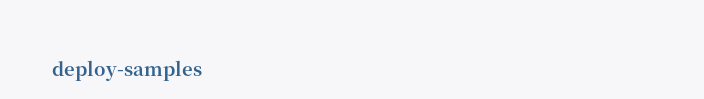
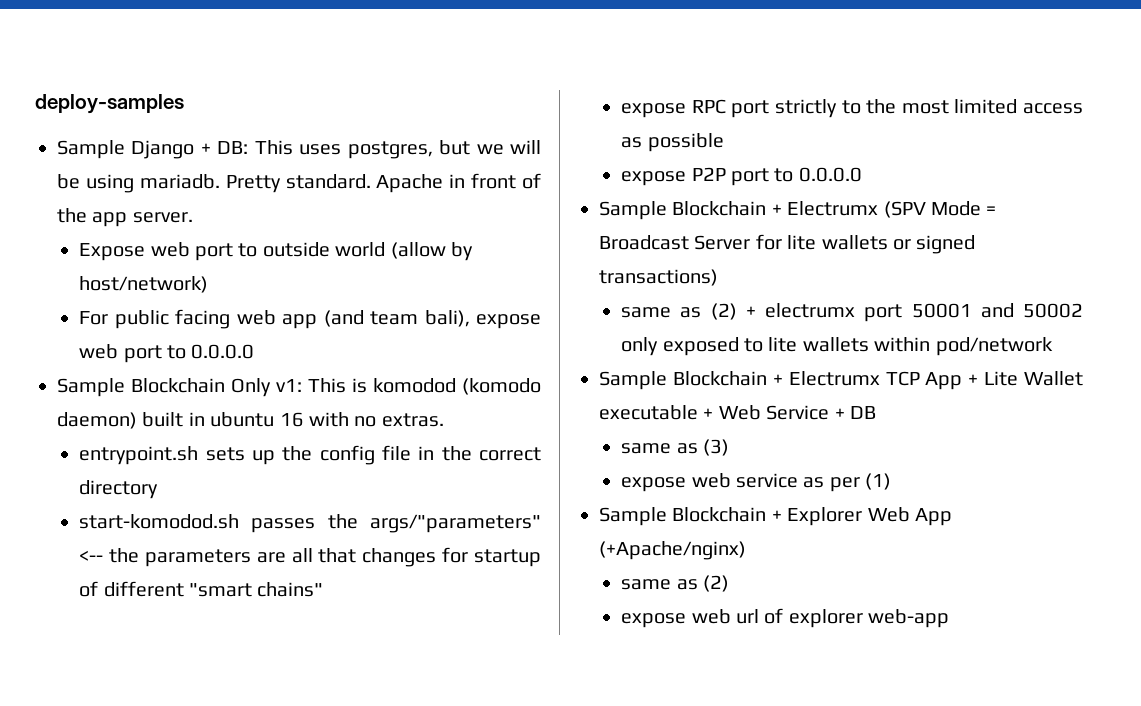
(202, 70) none -> [57,140,541,159] [57,173,541,193] [57,208,193,227] [79,242,473,261] [79,276,209,293] [79,309,541,329] [79,344,255,363] [57,378,541,397] [57,412,444,429] [79,445,541,465] [79,480,159,499] [79,514,541,533] [79,547,541,567] [79,581,324,597] [621,99,1083,118] [621,133,724,152] [621,167,862,186] [599,201,997,220] [599,234,976,254] [599,269,718,286] [621,303,1083,322] [621,337,1053,356] [599,371,1083,390] [599,405,876,420] [621,439,729,456] [621,473,892,492] [599,507,952,526] [599,541,746,560] [621,575,729,592] [621,608,950,628] // Sample Django + DB: This uses postgres, but we will be using mariadb. Pretty standard. Apache in front of the app server. // Expose web port to outside world (allow by host/network) // For public facing web app (and team bali), expose web port to 0.0.0.0 // Sample Blockchain Only v1: This is komodod (komodo daemon) built in ubuntu 16 with no extras. // entrypoint.sh sets up the config file in the correct directory // start-komodod.sh passes the args/"parameters" <-- the parameters are all that changes for startup of different "smart chains" // expose RPC port strictly to the most limited access as possible // expose P2P port to 0.0.0.0 // Sample Blockchain + Electrumx (SPV Mode = Broadcast Server for lite wallets or signed transactions) // same as (2) + electrumx port 50001 and 50002 only exposed to lite wallets within pod/network // Sample Blockchain + Electrumx TCP App + Lite Wallet executable + Web Service + DB // same as (3) // expose web service as per (1) // Sample Blockchain + Explorer Web App (+Apache/nginx) // same as (2) // expose web url of explorer web-app

